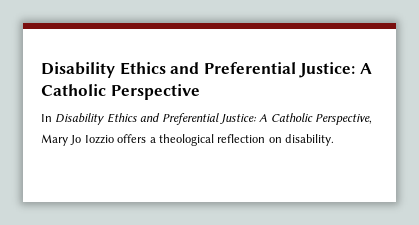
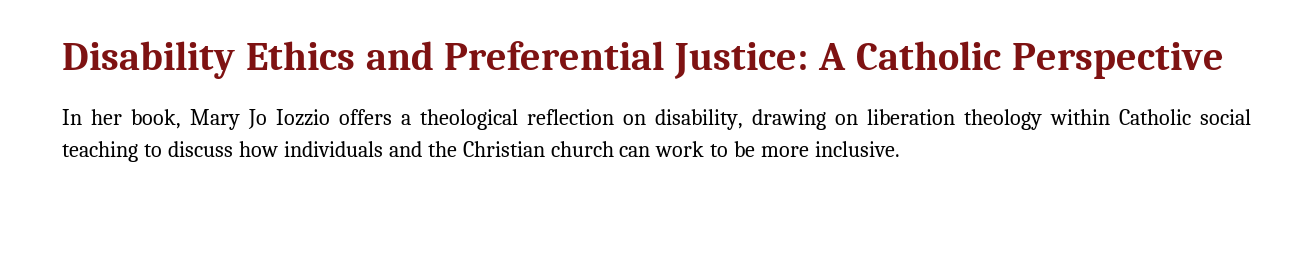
[55,113,372,125] Disability Ethics and Preferential Justice: A Catholic Perspective, -> [91,109,181,129] her book,
[285,134,334,146] disability. -> [655,109,1251,130] [62,141,901,162] disability, drawing on liberation theology within Catholic social teaching to discuss how individuals and the Christian church can work to be more inclusive.

